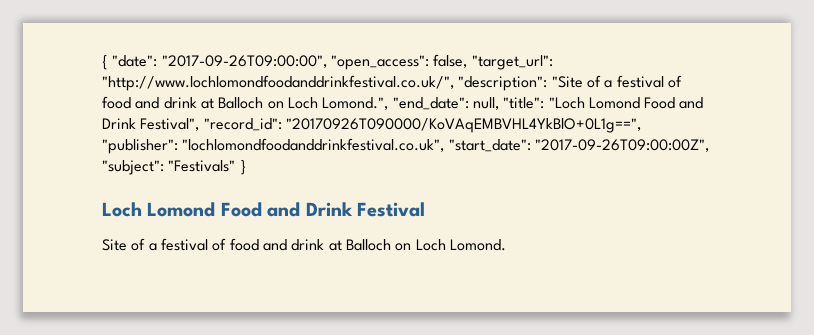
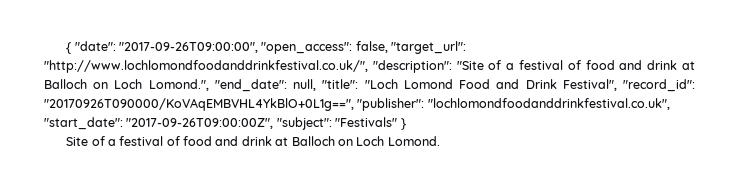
[102,202,425,217] // Loch Lomond Food and Drink Festival -> (406, 124) none

